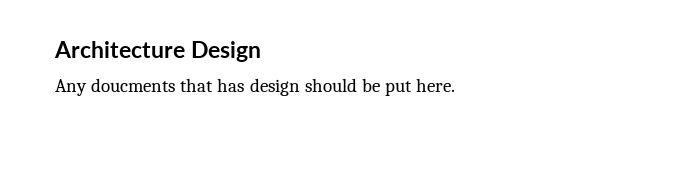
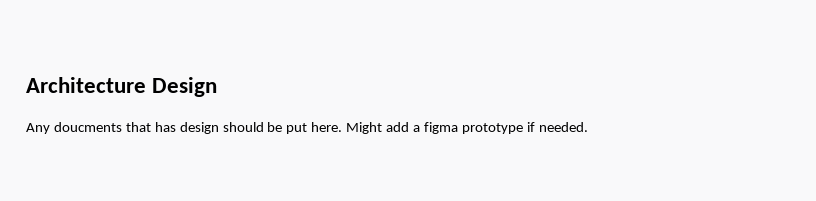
(456, 85) none -> [346,122,588,134] Might add a figma prototype if needed.

